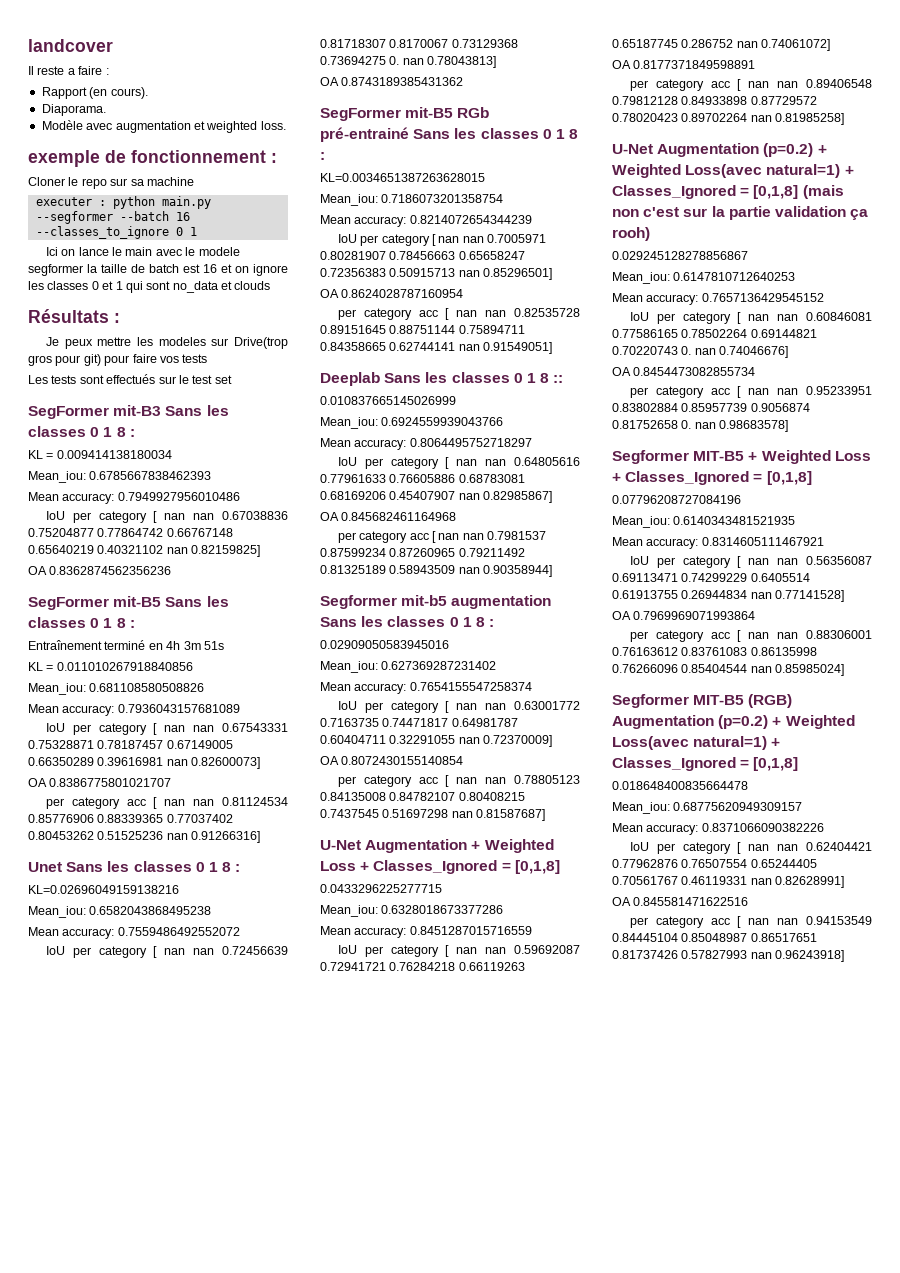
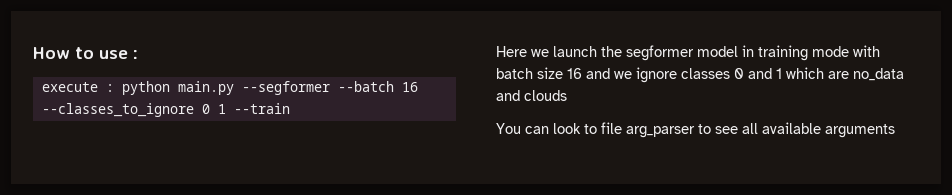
[28,39,113,52] [28,66,109,75] [41,87,148,99] [41,104,106,116] [41,120,286,133] [28,150,277,167] [28,177,194,189] [35,197,92,206] landcover // Il reste a faire : // Rapport (en cours). // Diaporama. // Modèle avec augmentation et weighted loss. // exemple de fonctionnement : // Cloner le repo sur sa machine // executer -> [33,47,138,59] [41,82,98,92] How to use : // execute
[45,247,240,256] [28,264,288,276] [28,281,271,293] [28,309,120,323] [45,337,288,349] [28,354,208,366] [28,374,232,384] [28,405,229,419] [28,426,135,437] [28,450,172,459] [28,471,212,483] [28,492,240,504] [45,511,288,523] [28,528,233,537] [28,545,261,557] [28,566,172,575] [28,596,229,610] [28,617,135,628] [28,640,224,650] [28,662,193,671] [28,683,205,695] [28,704,240,716] [45,723,288,735] [28,740,233,749] [28,757,261,769] [28,778,172,787] [45,797,288,809] [28,814,233,823] [28,831,261,843] [28,861,241,872] [28,885,179,894] [28,906,212,918] [28,927,240,939] [45,946,288,958] [320,39,518,48] [320,56,497,68] [320,77,464,86] [320,107,490,121] [320,127,579,142] [320,152,325,160] [320,173,485,182] [320,194,504,206] [320,215,532,227] [337,234,547,246] [320,251,525,260] [320,268,553,280] [320,289,464,298] [337,308,580,320] [320,325,525,334] [320,342,553,354] [320,372,564,386] [320,396,456,405] [320,417,504,429] [320,438,532,450] [337,457,580,469] [320,474,525,483] [320,491,553,503] [320,512,457,521] [337,531,547,543] [320,548,525,557] [320,565,553,577] [320,595,552,609] [320,616,495,627] [320,640,449,649] [320,661,497,673] [320,682,532,694] [337,701,580,713] [320,718,518,727] [320,735,553,747] [320,756,464,765] [337,775,580,787] [320,792,525,801] [320,809,546,821] [320,839,554,853] [320,860,560,874] [320,884,442,893] [320,905,504,917] [320,926,532,938] [337,945,580,957] [320,962,525,971] [612,39,831,51] [612,60,756,69] [629,79,872,91] [612,96,817,105] [612,113,845,125] [612,143,827,157] [612,164,854,178] [612,185,844,199] [612,206,869,220] [612,227,650,241] [612,251,748,260] [612,272,796,284] [612,293,824,305] [629,312,872,324] [612,329,817,338] [612,346,789,358] [612,367,756,376] [629,386,872,398] [612,403,810,412] [612,420,789,432] [612,450,871,464] [612,471,812,485] [612,495,741,504] [612,516,796,528] [612,537,824,549] [629,556,872,568] [612,573,810,582] [612,590,845,602] [612,611,756,620] [629,630,872,642] [612,647,817,656] [612,664,845,676] [612,694,793,708] [612,715,855,729] [612,736,781,750] [612,757,799,771] [612,781,748,790] [612,802,803,814] [612,823,824,835] [629,842,872,854] [612,859,817,868] [612,876,845,888] [612,897,749,906] [629,916,872,928] [612,933,817,942] [612,950,845,962] // Ici on lance le main avec le modele segformer la taille de batch est 16 et on ignore les classes 0 et 1 qui sont no_data et clouds // Résultats : // Je peux mettre les modeles sur Drive(trop gros pour git) pour faire vos tests // Les tests sont effectués sur le test set // SegFormer mit-B3 Sans les classes 0 1 8 : // KL = 0.009414138180034 // Mean_iou: 0.6785667838462393 // Mean accuracy: 0.7949927956010486 // IoU per category [ nan nan 0.67038836 0.75204877 0.77864742 0.66767148 0.65640219 0.40321102 nan 0.82159825] // OA 0.8362874562356236 // SegFormer mit-B5 Sans les classes 0 1 8 : // Entraînement terminé en 4h 3m 51s // KL = 0.011010267918840856 // Mean_iou: 0.681108580508826 // Mean accuracy: 0.7936043157681089 // IoU per category [ nan nan 0.67543331 0.75328871 0.78187457 0.67149005 0.66350289 0.39616981 nan 0.82600073] // OA 0.8386775801021707 // per category acc [ nan nan 0.81124534 0.85776906 0.88339365 0.77037402 0.80453262 0.51525236 nan 0.91266316] // Unet Sans les classes 0 1 8 : // KL=0.02696049159138216 // Mean_iou: 0.6582043868495238 // Mean accuracy: 0.7559486492552072 // IoU per category [ nan nan 0.72456639 0.81718307 0.8170067 0.73129368 0.73694275 0. nan 0.78043813] // OA 0.8743189385431362 // SegFormer mit-B5 RGb pré-entrainé Sans les classes 0 1 8 : // KL=0.0034651387263628015 // Mean_iou: 0.7186073201358754 // Mean accuracy: 0.8214072654344239 // IoU per category [ nan nan 0.7005971 0.80281907 0.78456663 0.65658247 0.72356383 0.50915713 nan 0.85296501] // OA 0.8624028787160954 // per category acc [ nan nan 0.82535728 0.89151645 0.88751144 0.75894711 0.84358665 0.62744141 nan 0.91549051] // Deeplab Sans les classes 0 1 8 :: // 0.010837665145026999 // Mean_iou: 0.6924559939043766 // Mean accuracy: 0.8064495752718297 // IoU per category [ nan nan 0.64805616 0.77961633 0.76605886 0.68783081 0.68169206 0.45407907 nan 0.82985867] // OA 0.845682461164968 // per category acc [ nan nan 0.7981537 0.87599234 0.87260965 0.79211492 0.81325189 0.58943509 nan 0.90358944] // Segformer mit-b5 augmentation Sans les classes 0 1 8 : // 0.02909050583945016 // Mean_iou: 0.627369287231402 // Mean accuracy: 0.7654155547258374 // IoU per category [ nan nan 0.63001772 0.7163735 0.74471817 0.64981787 0.60404711 0.32291055 nan 0.72370009] // OA 0.8072430155140854 // per category acc [ nan nan 0.78805123 0.84135008 0.84782107 0.80408215 0.7437545 0.51697298 nan 0.81587687] // U-Net Augmentation + Weighted Loss + Classes_Ignored = [0,1,8] // 0.0433296225277715 // Mean_iou: 0.6328018673377286 // Mean accuracy: 0.8451287015716559 // IoU per category [ nan nan 0.59692087 0.72941721 0.76284218 0.66119263 0.65187745 0.286752 nan 0.74061072] // OA 0.8177371849598891 // per category acc [ nan nan 0.89406548 0.79812128 0.84933898 0.87729572 0.78020423 0.89702264 nan 0.81985258] // U-Net Augmentation (p=0.2) + Weighted Loss(avec natural=1) + Classes_Ignored = [0,1,8] (mais non c'est sur la partie validation ça rooh) // 0.029245128278856867 // Mean_iou: 0.6147810712640253 // Mean accuracy: 0.7657136429545152 // IoU per category [ nan nan 0.60846081 0.77586165 0.78502264 0.69144821 0.70220743 0. nan 0.74046676] // OA 0.8454473082855734 // per category acc [ nan nan 0.95233951 0.83802884 0.85957739 0.9056874 0.81752658 0. nan 0.98683578] // Segformer MIT-B5 + Weighted Loss + Classes_Ignored = [0,1,8] // 0.07796208727084196 // Mean_iou: 0.6140343481521935 // Mean accuracy: 0.8314605111467921 // IoU per category [ nan nan 0.56356087 0.69113471 0.74299229 0.6405514 0.61913755 0.26944834 nan 0.77141528] // OA 0.7969969071993864 // per category acc [ nan nan 0.88306001 0.76163612 0.83761083 0.86135998 0.76266096 0.85404544 nan 0.85985024] // Segformer MIT-B5 (RGB) Augmentation (p=0.2) + Weighted Loss(avec natural=1) + Classes_Ignored = [0,1,8] // 0.018648400835664478 // Mean_iou: 0.68775620949309157 // Mean accuracy: 0.8371066090382226 // IoU per category [ nan nan 0.62404421 0.77962876 0.76507554 0.65244405 0.70561767 0.46119331 nan 0.82628991] // OA 0.845581471622516 // per category acc [ nan nan 0.94153549 0.84445104 0.85048987 0.86517651 0.81737426 0.57827993 nan 0.96243918] -> [233,103,290,114] [496,45,880,61] [496,67,904,83] [496,90,567,101] [496,122,895,138] --train // Here we launch the segformer model in training mode with batch size 16 and we ignore classes 0 and 1 which are no_data and clouds // You can look to file arg_parser to see all available arguments

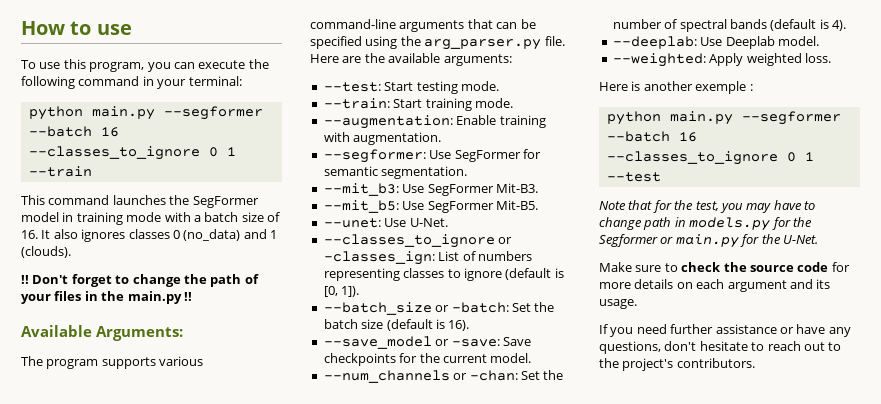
[133,50,138,59] [41,82,114,92] : // execute : -> [21,59,269,72] [21,76,242,89] // To use this program, you can execute the following command in your terminal: //
[496,45,694,61] Here we launch the segformer -> [21,195,259,208] This command launches the SegFormer
[496,67,677,83] batch size 16 and we ignore -> [193,212,280,222] [21,229,126,242] a batch size of 16. It also ignores
(744, 73) none -> [183,229,241,241] (no_data)
[786,67,904,81] [496,90,567,101] [496,122,895,138] which are no_data and clouds // You can look to file arg_parser to see all available arguments -> [21,246,71,258] [21,274,259,287] [21,291,192,304] [21,325,183,341] [21,356,204,369] [310,19,536,32] [310,36,565,50] [310,53,512,66] [323,81,499,94] [323,98,513,111] [323,115,546,129] [323,132,442,145] [323,149,541,163] [323,166,468,179] [323,183,538,196] [323,200,538,213] [323,218,448,228] [323,234,513,248] [323,251,532,265] [323,268,564,281] [323,286,360,297] [323,302,555,315] [323,319,470,331] [323,336,531,349] [323,353,532,366] [323,370,564,383] [612,19,846,32] [612,36,819,49] [612,53,831,67] [599,81,753,94] [606,111,841,125] [606,131,697,142] [606,151,814,165] [606,172,661,182] [599,200,815,213] [599,217,812,231] [599,234,818,248] [599,262,850,272] [599,279,831,292] [599,299,637,309] [599,324,851,337] [599,341,842,354] [599,358,755,371] (clouds). // !! Don't forget to change the path of your files in the main.py !! // Available Arguments: // The program supports various command-line arguments that can be specified using the arg_parser.py file. Here are the available arguments: // --test: Start testing mode. // --train: Start training mode. // --augmentation: Enable training with augmentation. // --segformer: Use SegFormer for semantic segmentation. // --mit_b3: Use SegFormer Mit-B3. // --mit_b5: Use SegFormer Mit-B5. // --unet: Use U-Net. // --classes_to_ignore or -classes_ign: List of numbers representing classes to ignore (default is [0, 1]). // --batch_size or -batch: Set the batch size (default is 16). // --save_model or -save: Save checkpoints for the current model. // --num_channels or -chan: Set the number of spectral bands (default is 4). // --deeplab: Use Deeplab model. // --weighted: Apply weighted loss. // Here is another exemple : // python main.py --segformer --batch 16 --classes_to_ignore 0 1 --test // Note that for the test, you may have to change path in models.py for the Segformer or main.py for the U-Net. // Make sure to check the source code for more details on each argument and its usage. // If you need further assistance or have any questions, don't hesitate to reach out to the project's contributors.

